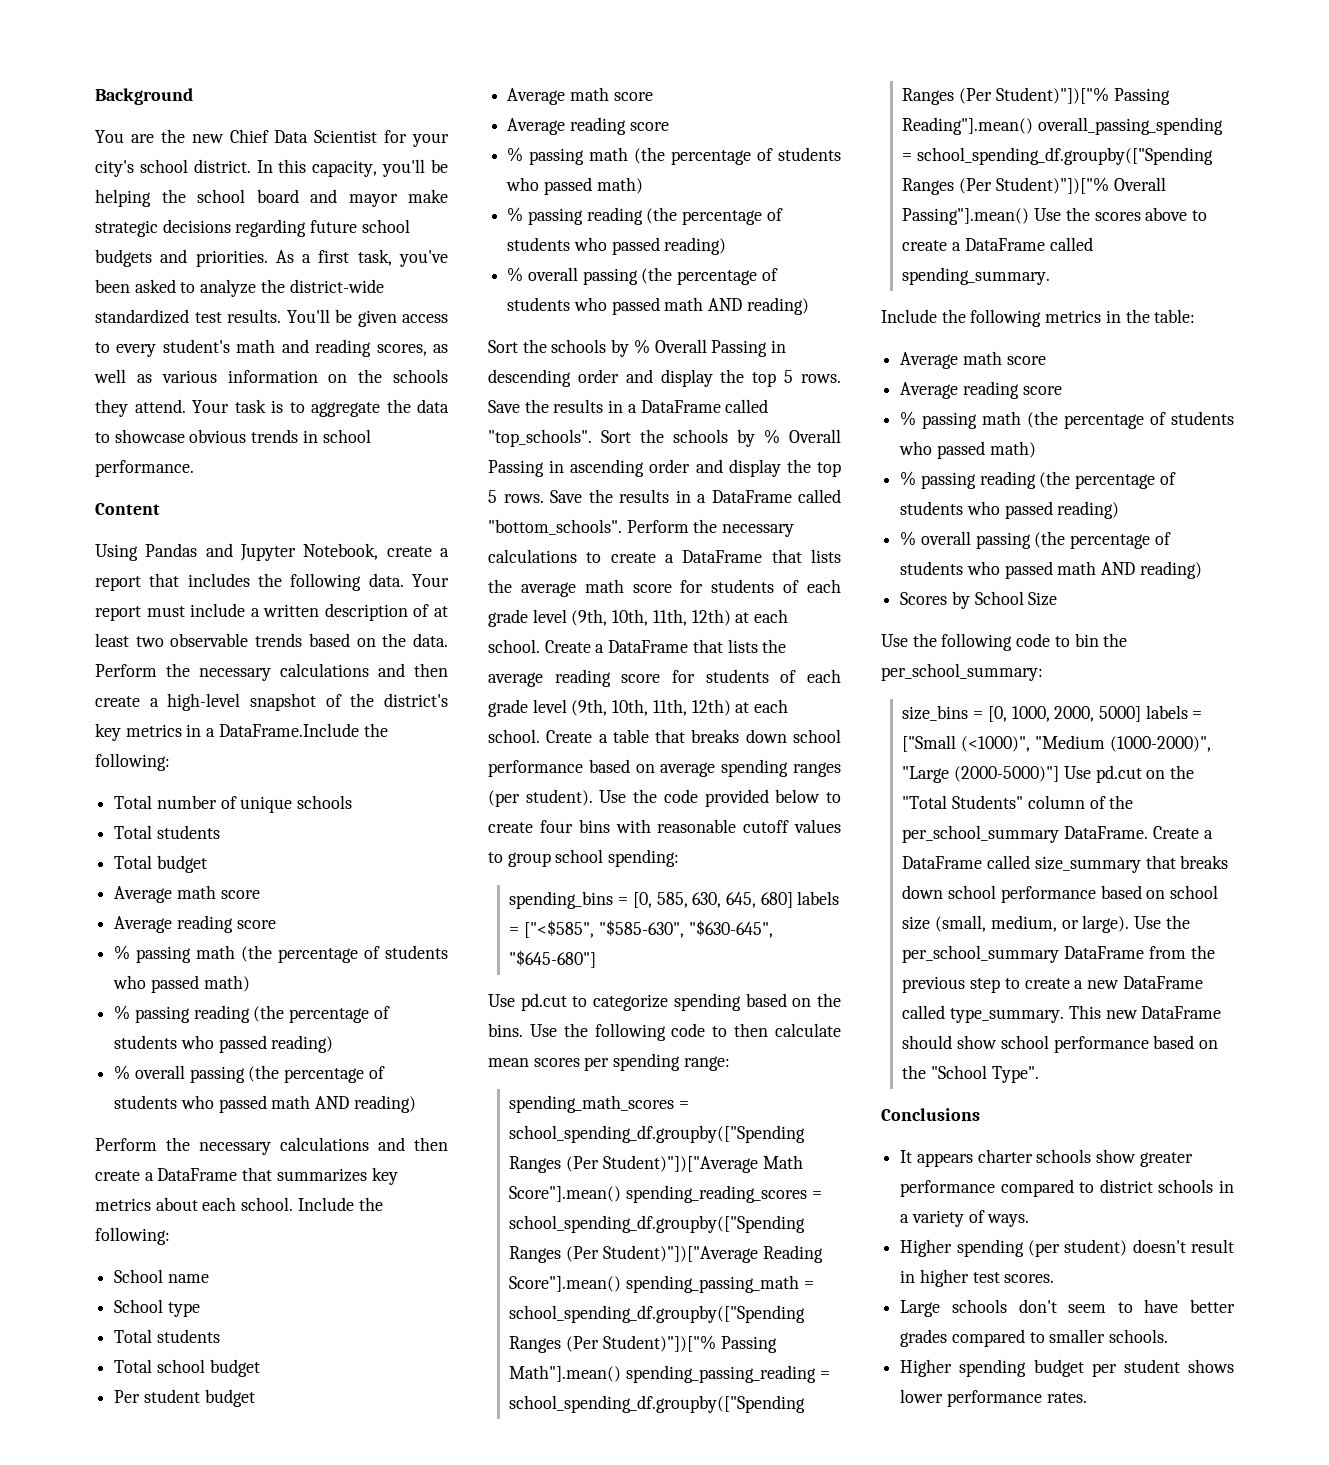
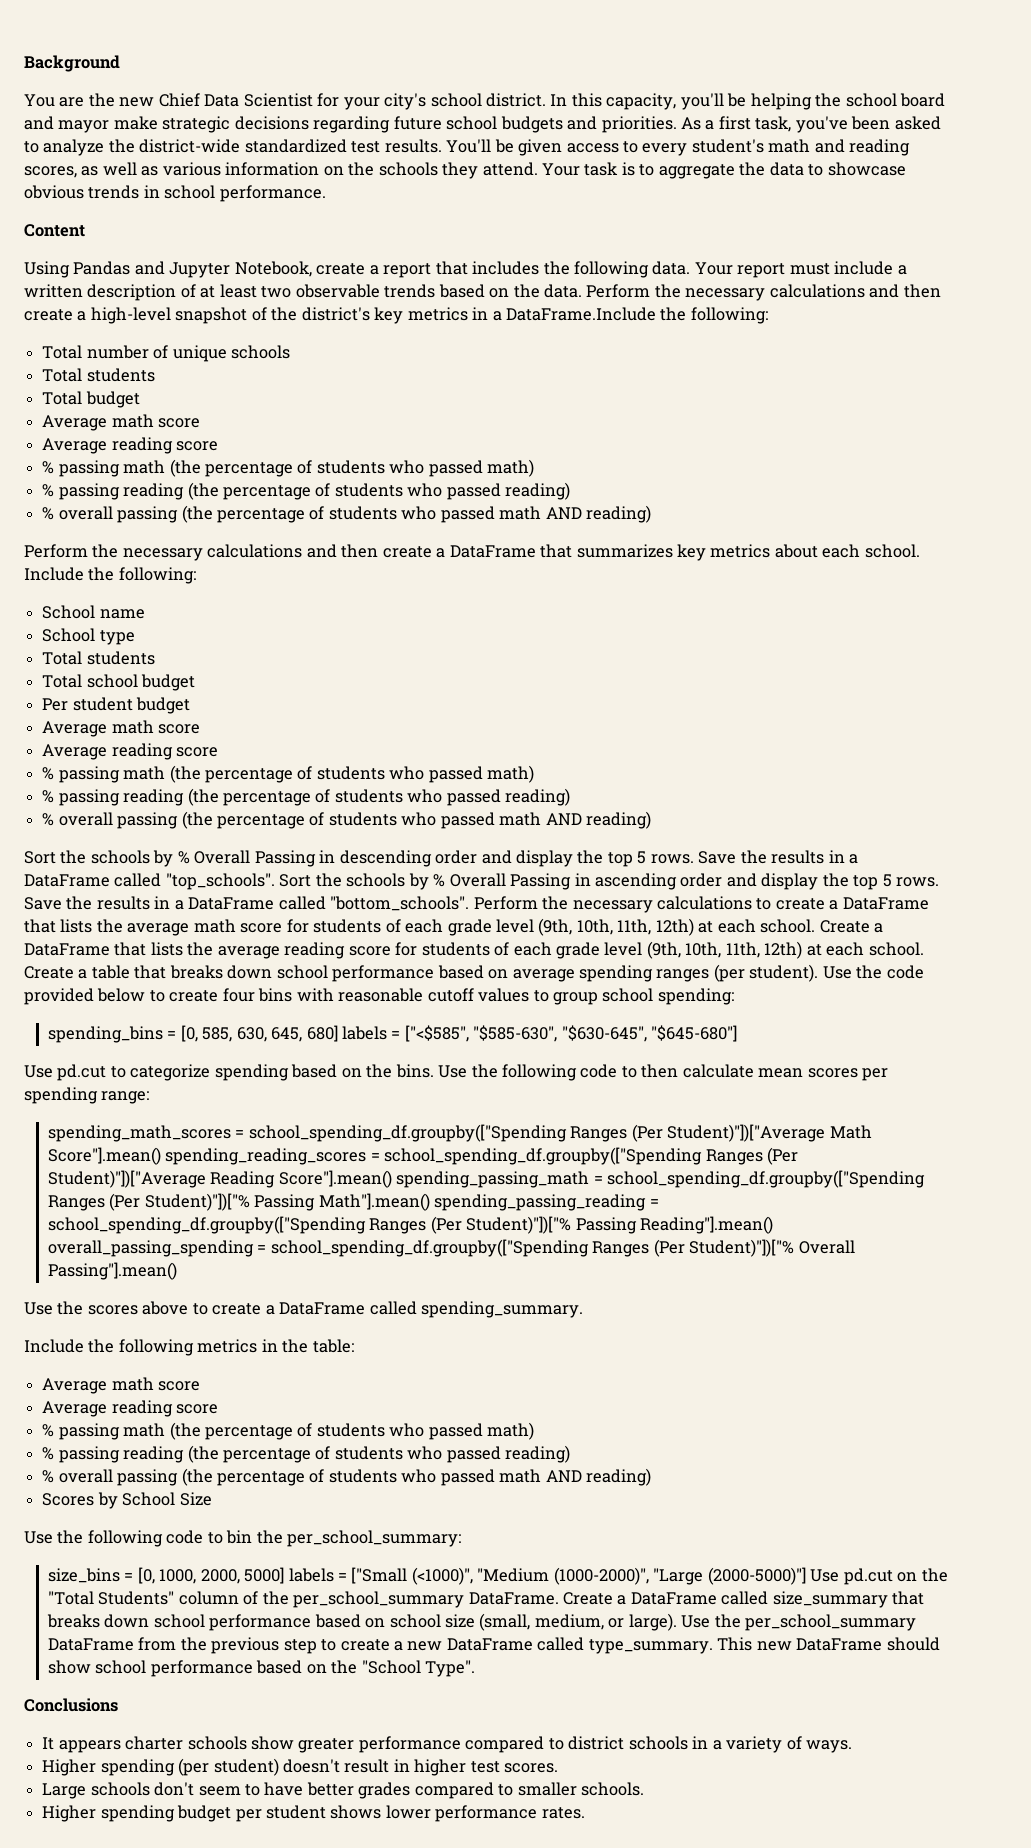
(1030, 216) none -> (177, 1271) //

